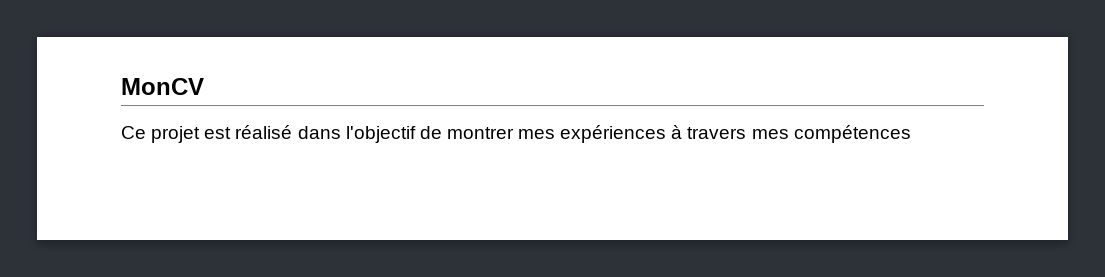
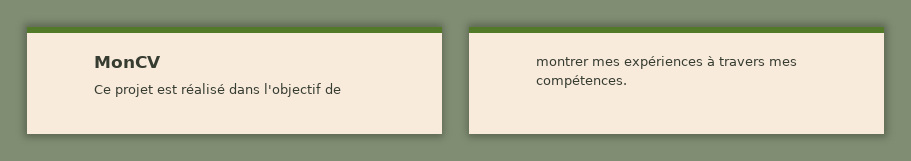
[793,125,911,143] compétences -> [536,75,627,88] compétences.

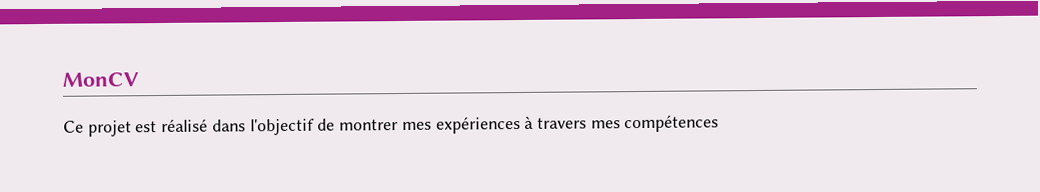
[536,75,627,88] compétences. -> [624,114,720,133] compétences

